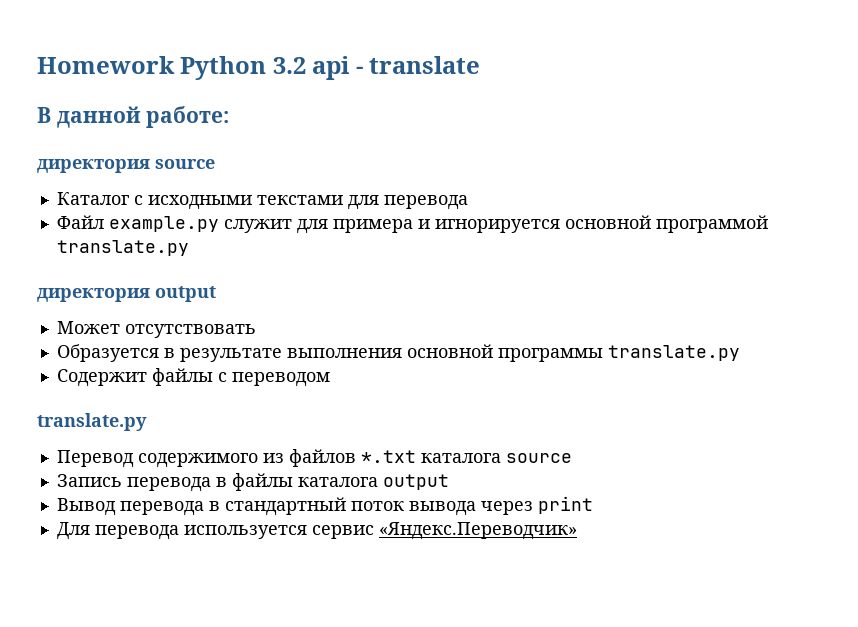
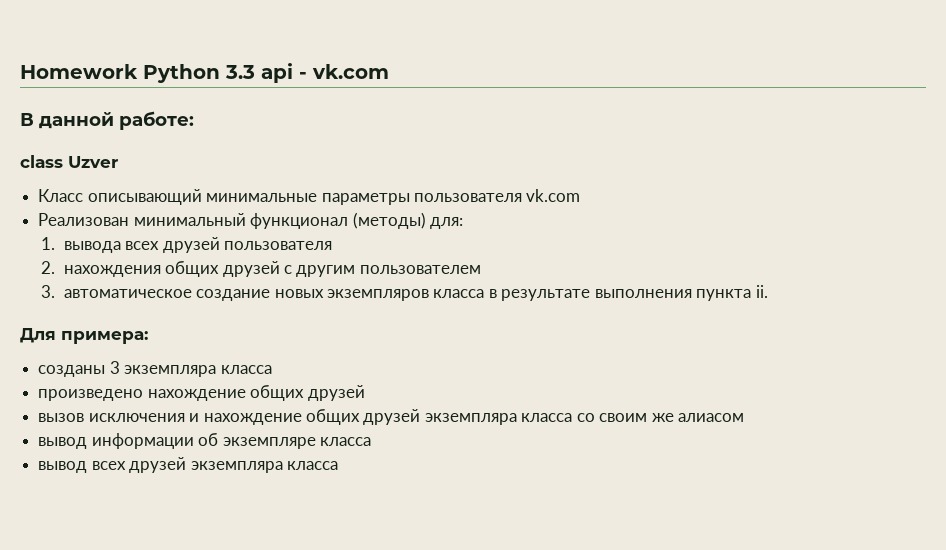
[272,57,306,74] 3.2 -> [225,65,255,79] 3.3
[369,56,481,74] translate -> [312,64,389,79] vk.com
[37,159,215,173] [56,192,468,210] [56,215,768,234] [56,240,189,256] [37,286,216,302] [56,321,256,338] [56,344,740,362] [56,368,330,387] [37,413,147,431] [56,449,572,468] [56,473,449,492] [56,496,593,516] [56,522,577,540] директория source // Каталог с исходными текстами для перевода // Файл example.py служит для примера и игнорируется основной программой translate.py // директория output // Может отсутствовать // Образуется в результате выполнения основной программы translate.py // Содержит файлы с переводом // translate.py // Перевод содержимого из файлов *.txt каталога source // Запись перевода в файлы каталога output // Вывод перевода в стандартный поток вывода через print // Для перевода используется сервис «Яндекс.Переводчик» -> [20,155,118,168] [38,189,581,205] [38,212,463,229] [41,237,333,253] [41,261,481,277] [41,285,768,301] [20,328,148,344] [38,361,272,377] [38,385,365,401] [38,409,745,425] [38,433,371,449] [38,457,338,473] class Uzver // Класс описывающий минимальные параметры пользователя vk.com // Реализован минимальный функционал (методы) для: // 1. вывода всех друзей пользователя // 2. нахождения общих друзей с другим пользователем // 3. автоматическое создание новых экземпляров класса в результате выполнения пункта ii. // Для примера: // созданы 3 экземпляра класса // произведено нахождение общих друзей // вызов исключения и нахождение общих друзей экземпляра класса со своим же алиасом // вывод информации об экземпляре класса // вывод всех друзей экземпляра класса

